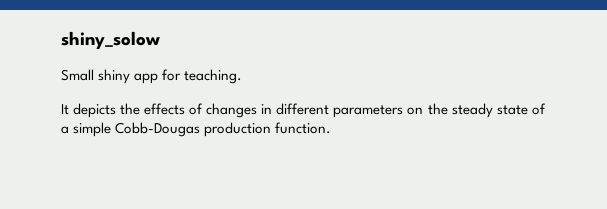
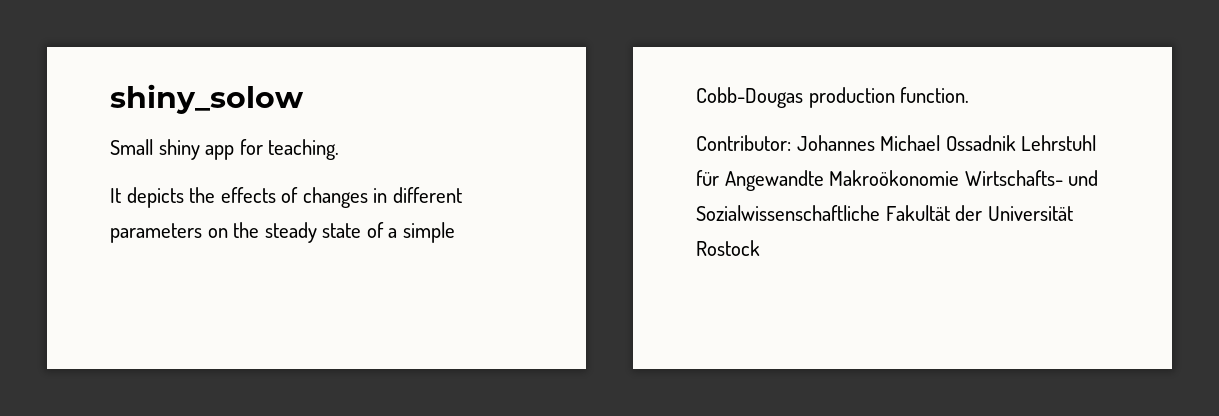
(332, 128) none -> [696,135,1097,151] [696,170,1099,191] [696,205,1073,221] [696,240,760,256] // Contributor: Johannes Michael Ossadnik Lehrstuhl für Angewandte Makroökonomie Wirtschafts- und Sozialwissenschaftliche Fakultät der Universität Rostock

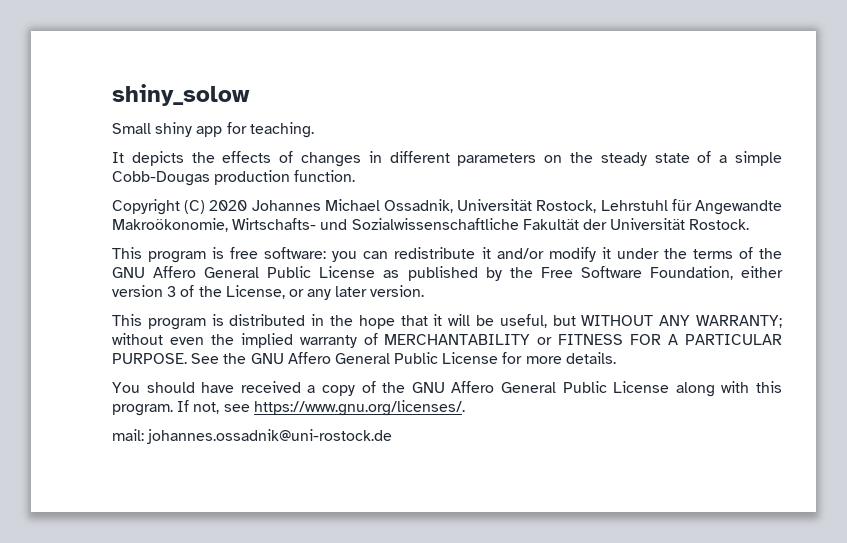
[696,135,1016,151] Contributor: Johannes Michael Ossadnik -> [112,199,597,215] Copyright (C) 2020 Johannes Michael Ossadnik, Universität Rostock,
[829,170,960,186] Makroökonomie -> [112,218,228,232] Makroökonomie,
[696,240,760,256] Rostock -> [689,219,750,230] [112,247,782,263] [112,266,783,281] [112,285,425,300] [112,314,782,330] [112,333,782,348] [112,352,616,364] [112,381,783,397] [112,400,465,416] [112,429,393,444] Rostock. // This program is free software: you can redistribute it and/or modify it under the terms of the GNU Affero General Public License as published by the Free Software Foundation, either version 3 of the License, or any later version. // This program is distributed in the hope that it will be useful, but WITHOUT ANY WARRANTY; without even the implied warranty of MERCHANTABILITY or FITNESS FOR A PARTICULAR PURPOSE. See the GNU Affero General Public License for more details. // You should have received a copy of the GNU Affero General Public License along with this program. If not, see https://www.gnu.org/licenses/. // mail: johannes.ossadnik@uni-rostock.de

